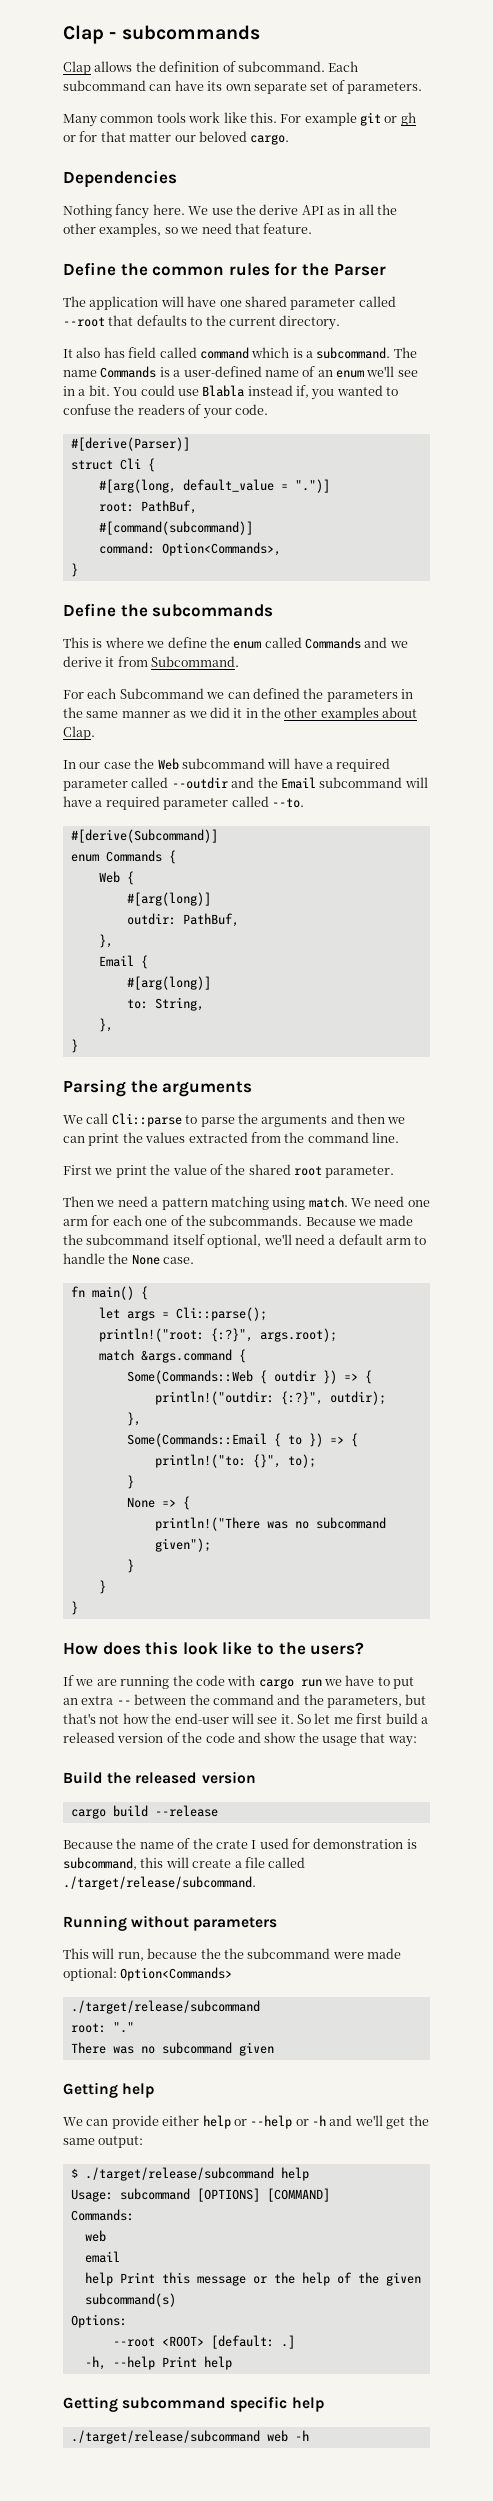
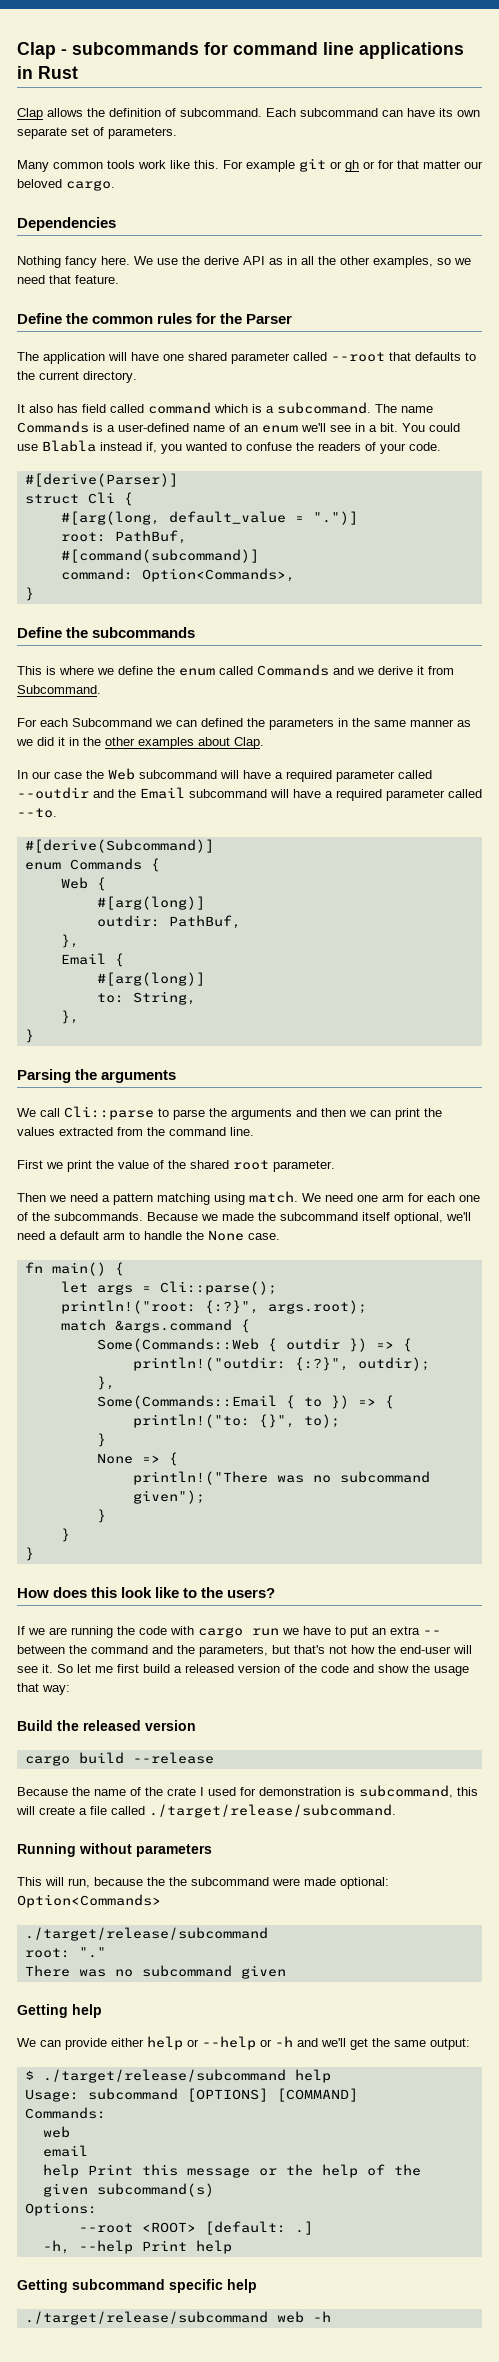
(260, 32) none -> [204,42,464,59] [17,66,78,79] for command line applications in Rust

